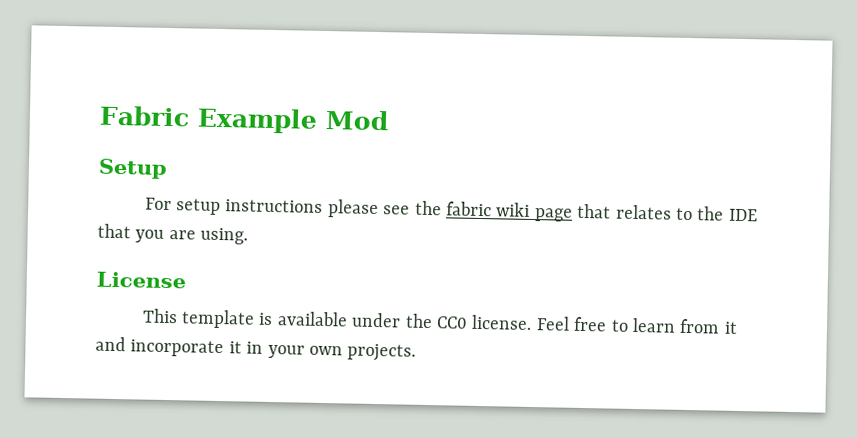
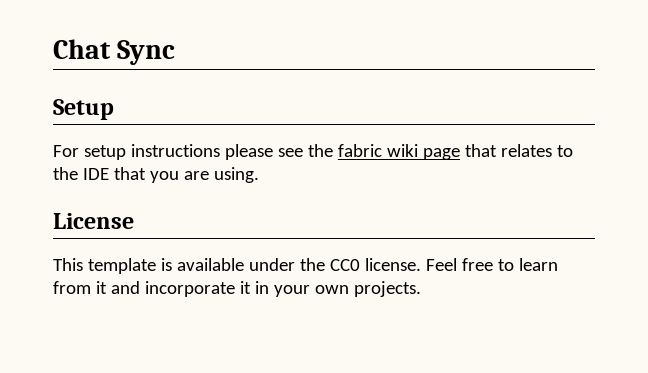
[99,105,389,134] Fabric Example Mod -> [53,39,176,65] Chat Sync

